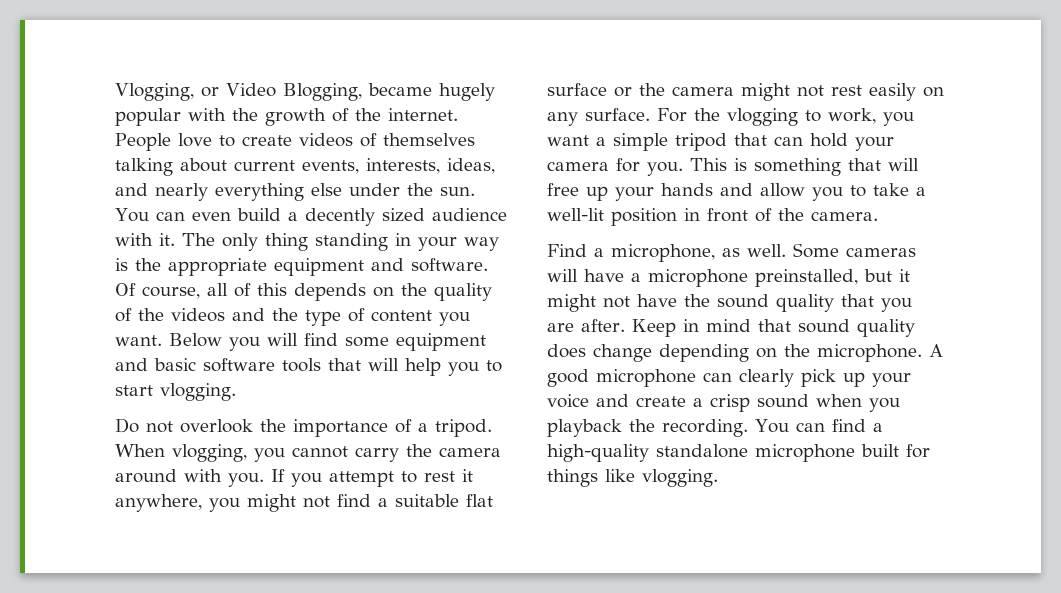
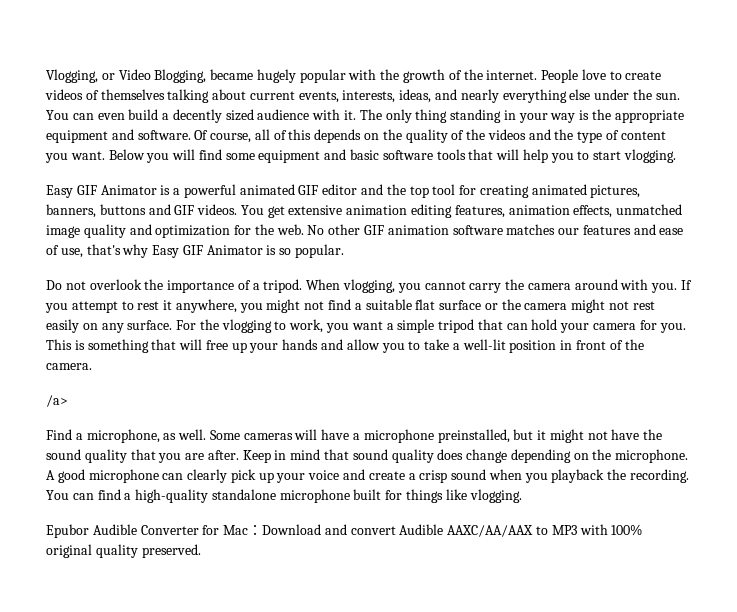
(236, 392) none -> [46,184,641,198] [46,204,683,218] [46,224,684,238] [46,244,345,258] // Easy GIF Animator is a powerful animated GIF editor and the top tool for creating animated pictures, banners, buttons and GIF videos. You get extensive animation editing features, animation effects, unmatched image quality and optimization for the web. No other GIF animation software matches our features and ease of use, that's why Easy GIF Animator is so popular.
(878, 216) none -> [46,395,68,407] // /a>
(718, 478) none -> [46,524,643,538] [46,544,201,558] // Epubor Audible Converter for Mac：Download and convert Audible AAXC/AA/AAX to MP3 with 100% original quality preserved.

